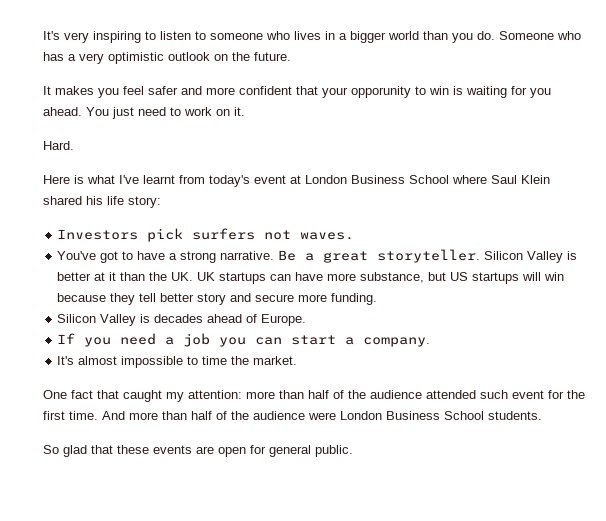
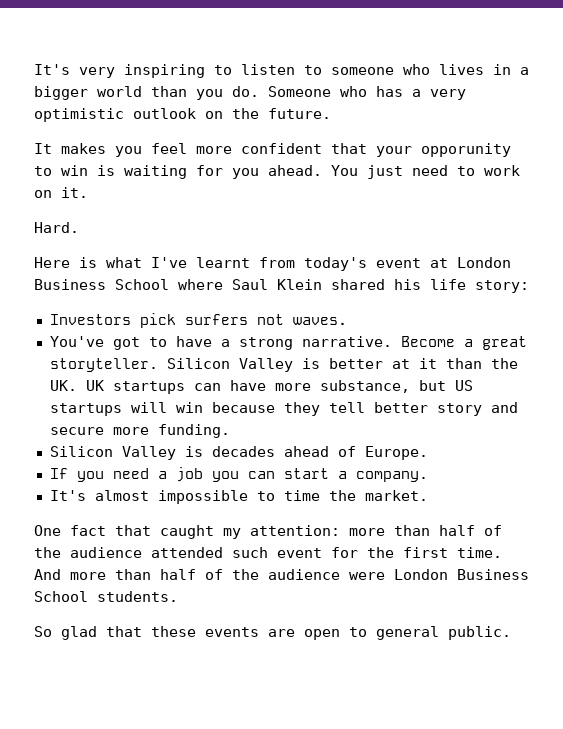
[148,86,202,95] safer and -> (187, 148) none
[278,250,297,261] Be -> [400,336,455,347] Become
[250,445,266,454] for -> [349,627,367,637] to

